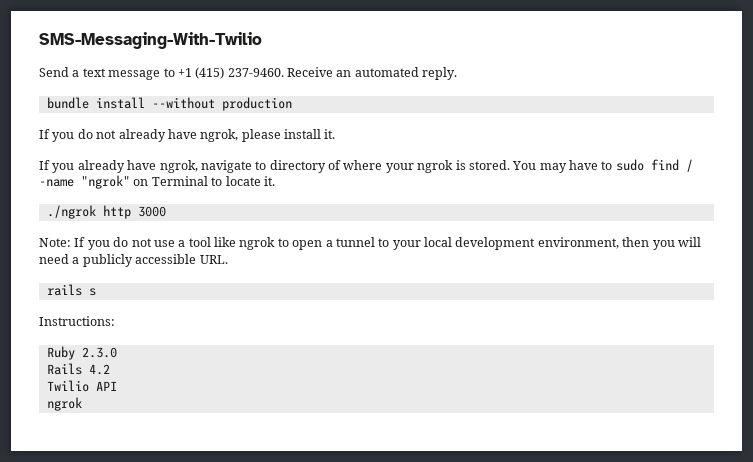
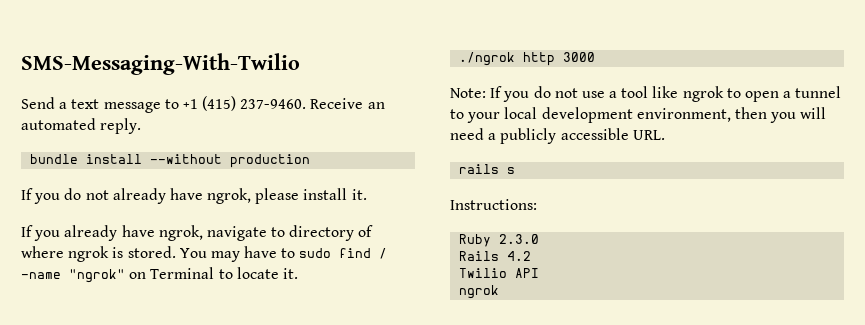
[385,163,414,173] your -> (64, 252) none

